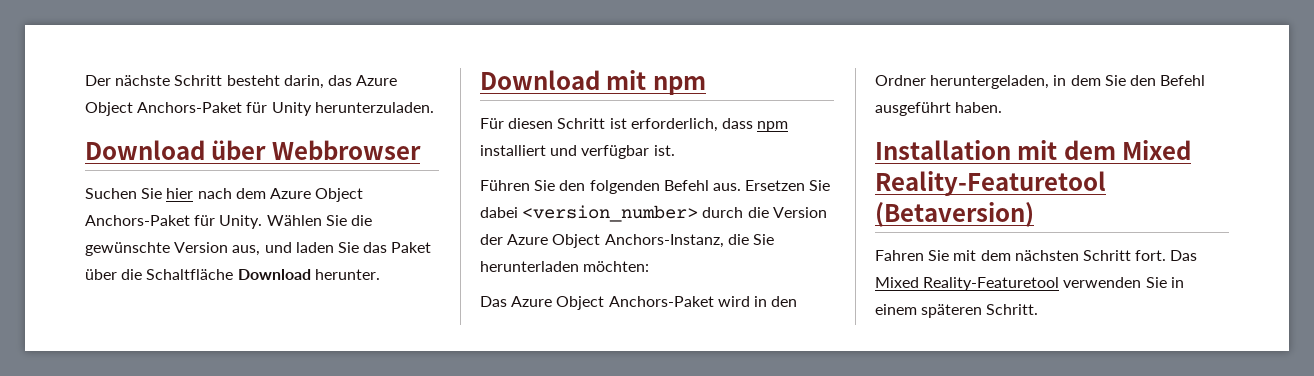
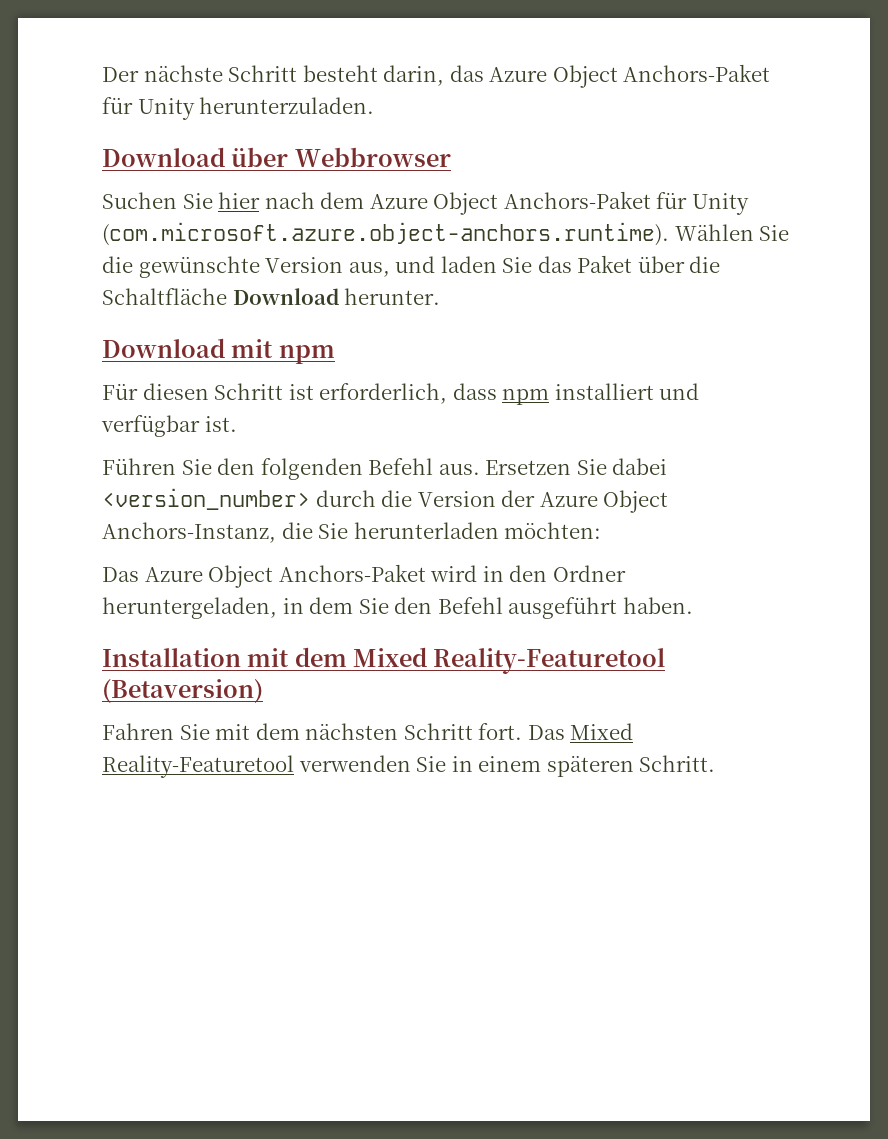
[219,215,263,229] Unity. -> [691,193,749,215] [102,222,669,246] Unity (com.microsoft.azure.object-anchors.runtime).

